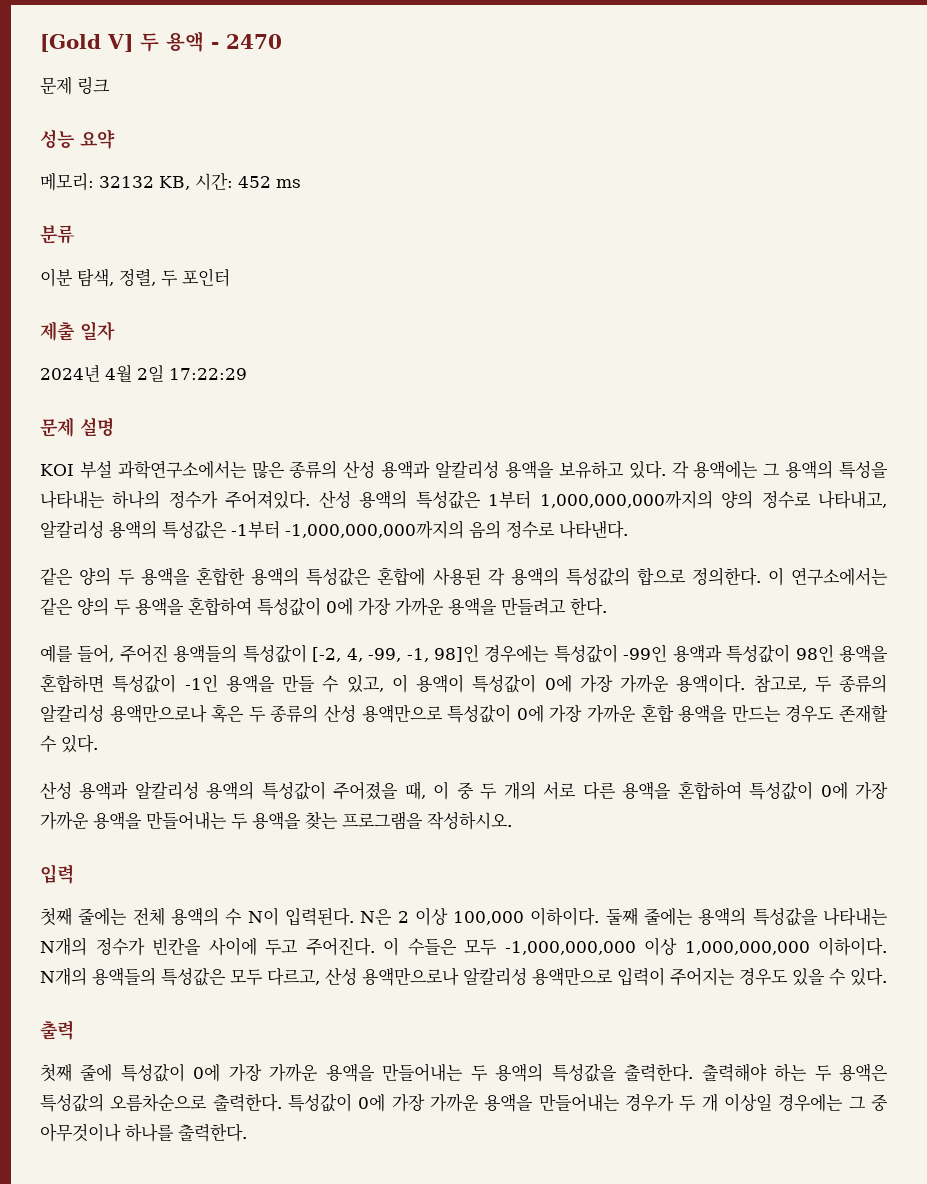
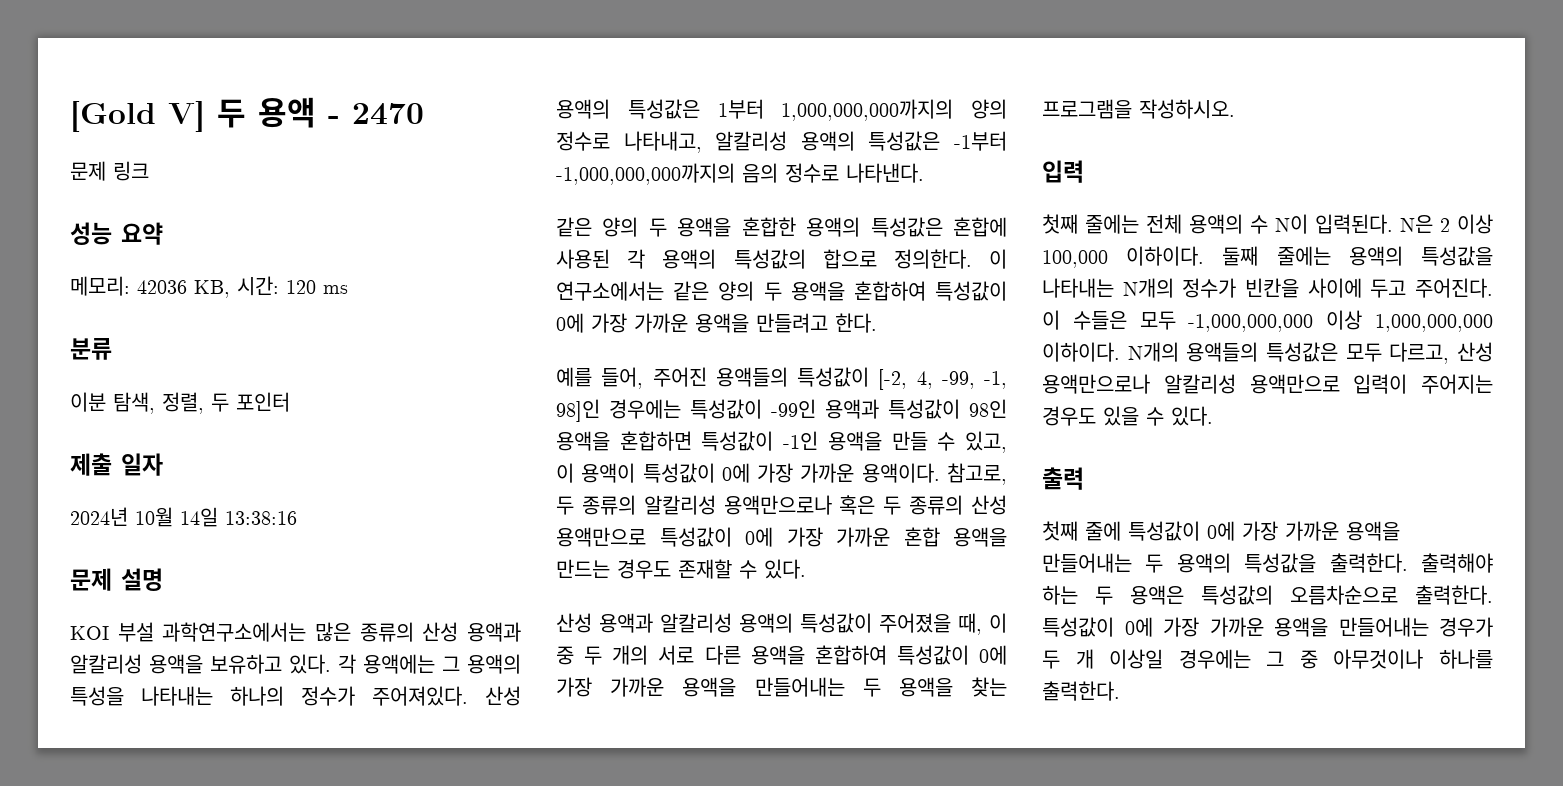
[99,176,154,188] 32132 -> [137,280,187,294] 42036
[238,176,271,188] 452 -> [286,280,316,294] 120
[105,365,247,382] 4월 2일 17:22:29 -> [135,507,297,527] 10월 14일 13:38:16

